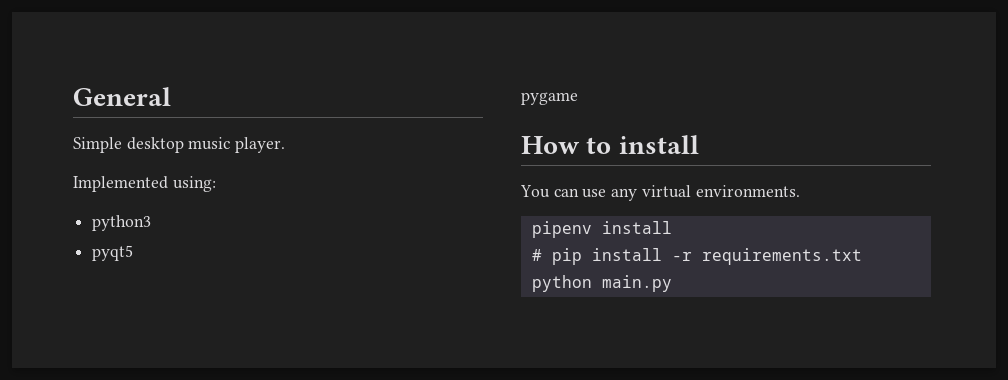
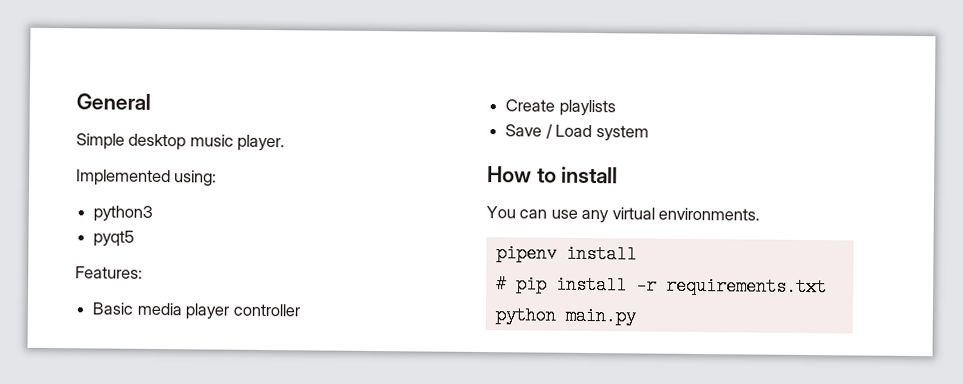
[521,92,578,105] pygame -> [75,266,143,279] [92,302,300,320] [505,99,616,117] [505,123,649,142] Features: // Basic media player controller // Create playlists // Save / Load system

